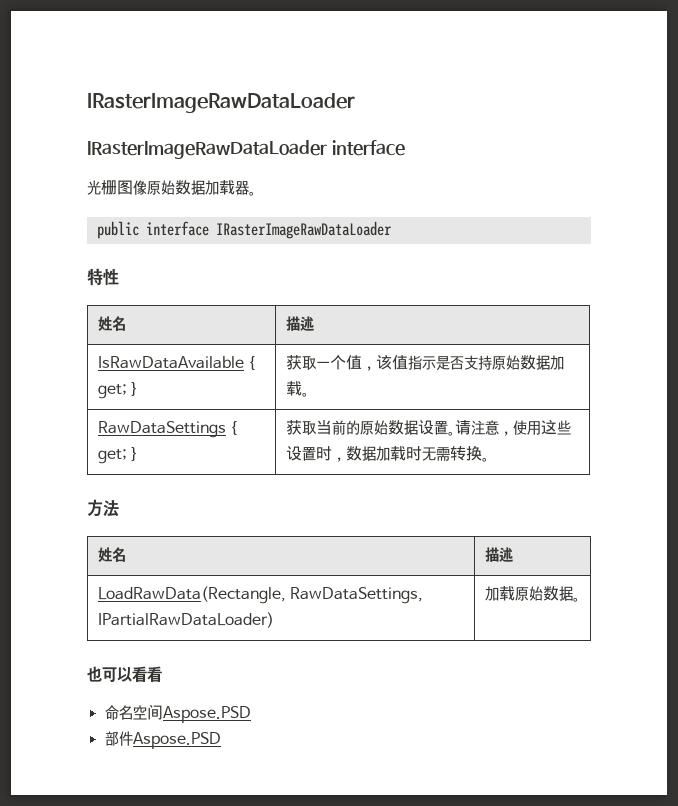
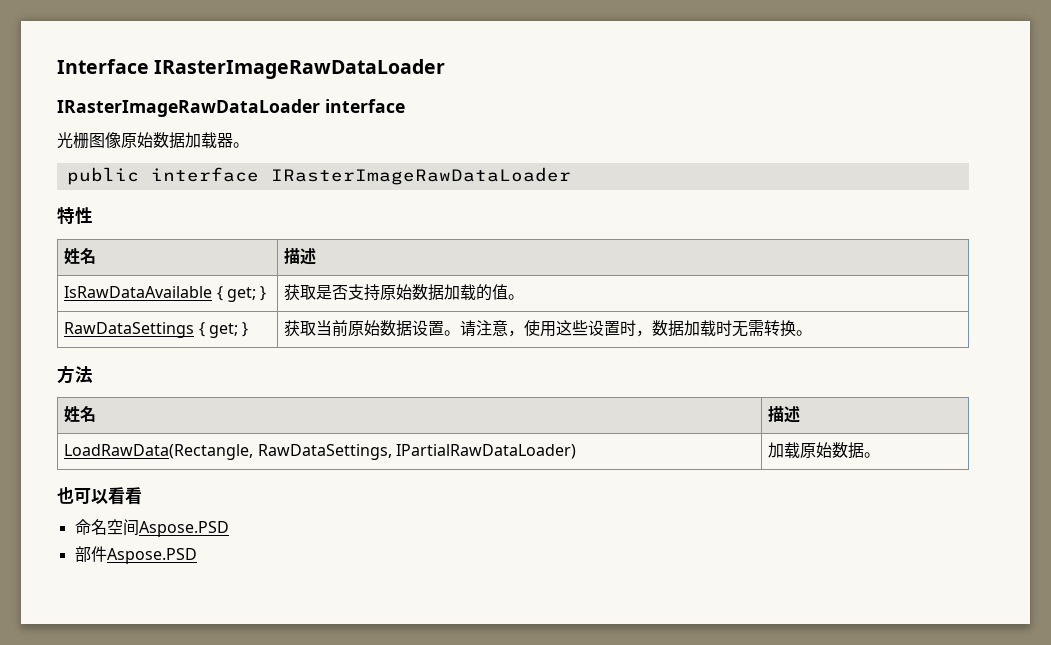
(87, 103) none -> [57,59,149,74] Interface
[315,355,436,371] 一个值，该值指示 -> (317, 292) none
(302, 388) none -> [476,284,509,301] 的值
[345,420,360,435] 的 -> (349, 328) none

